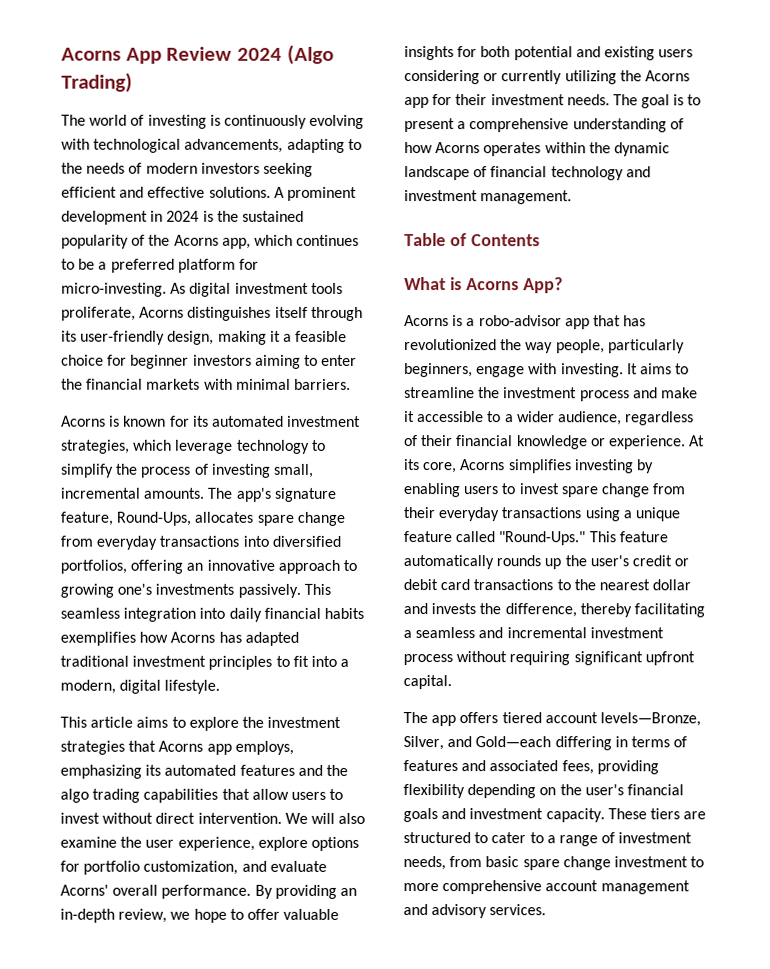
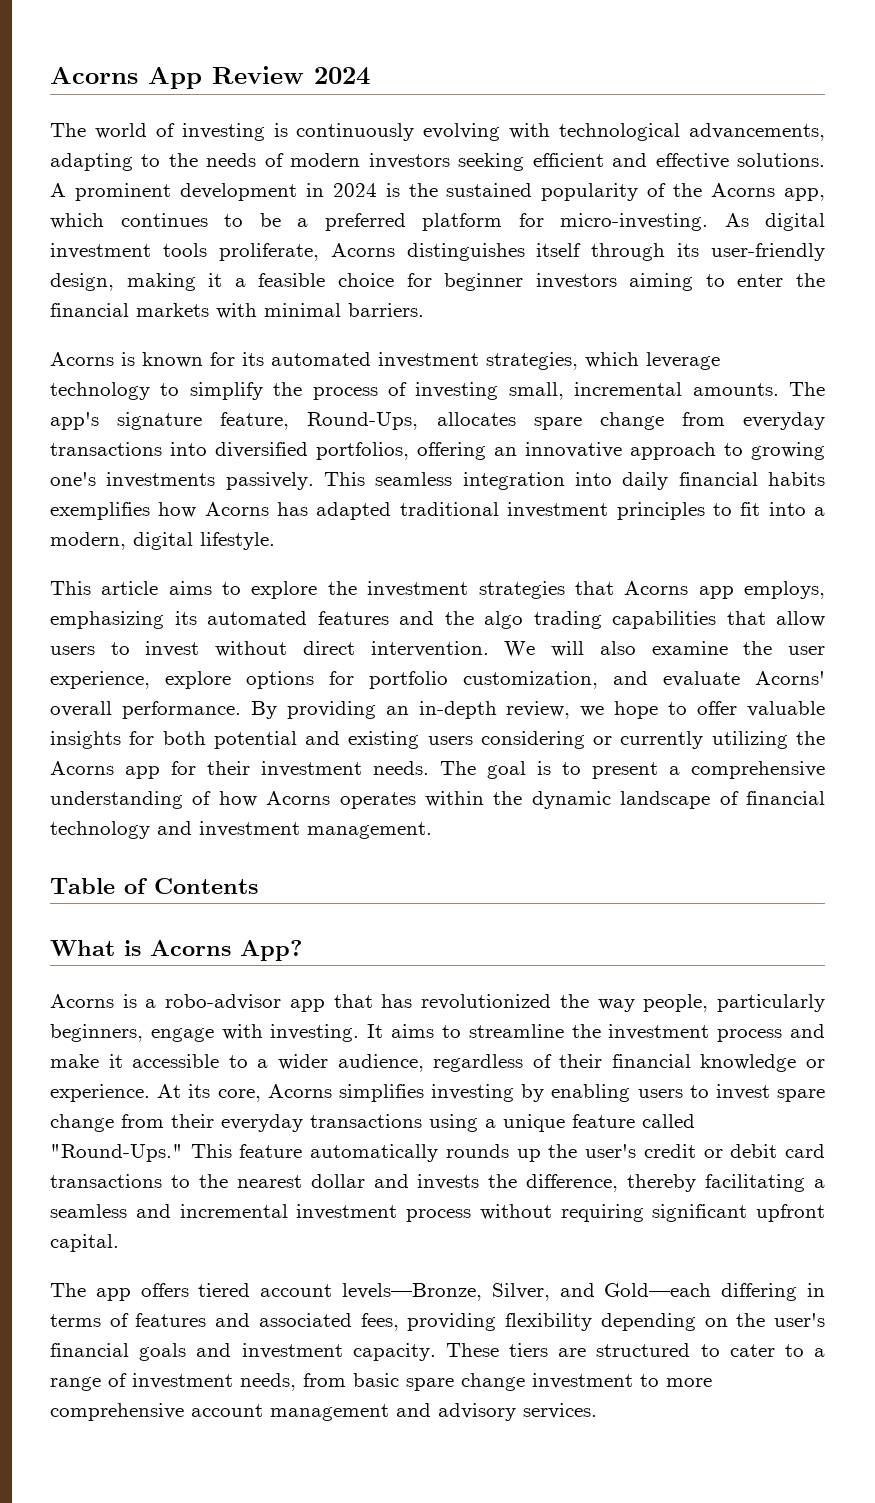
[286,44,334,65] [61,72,133,93] (Algo Trading) -> (370, 76) none

